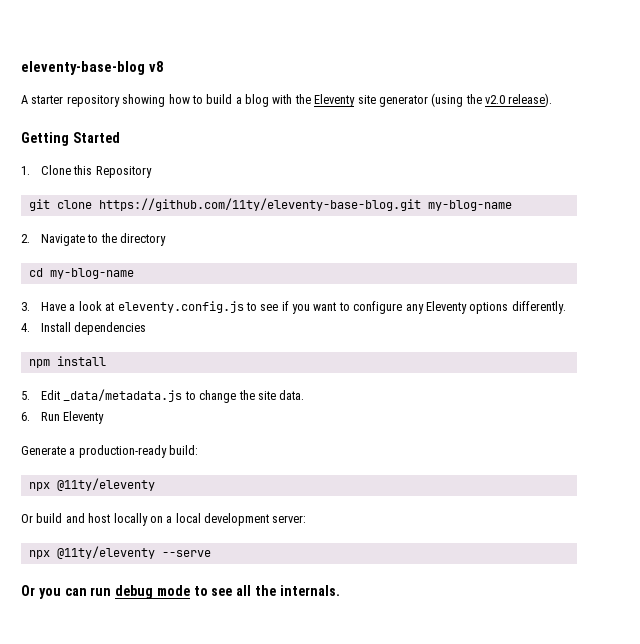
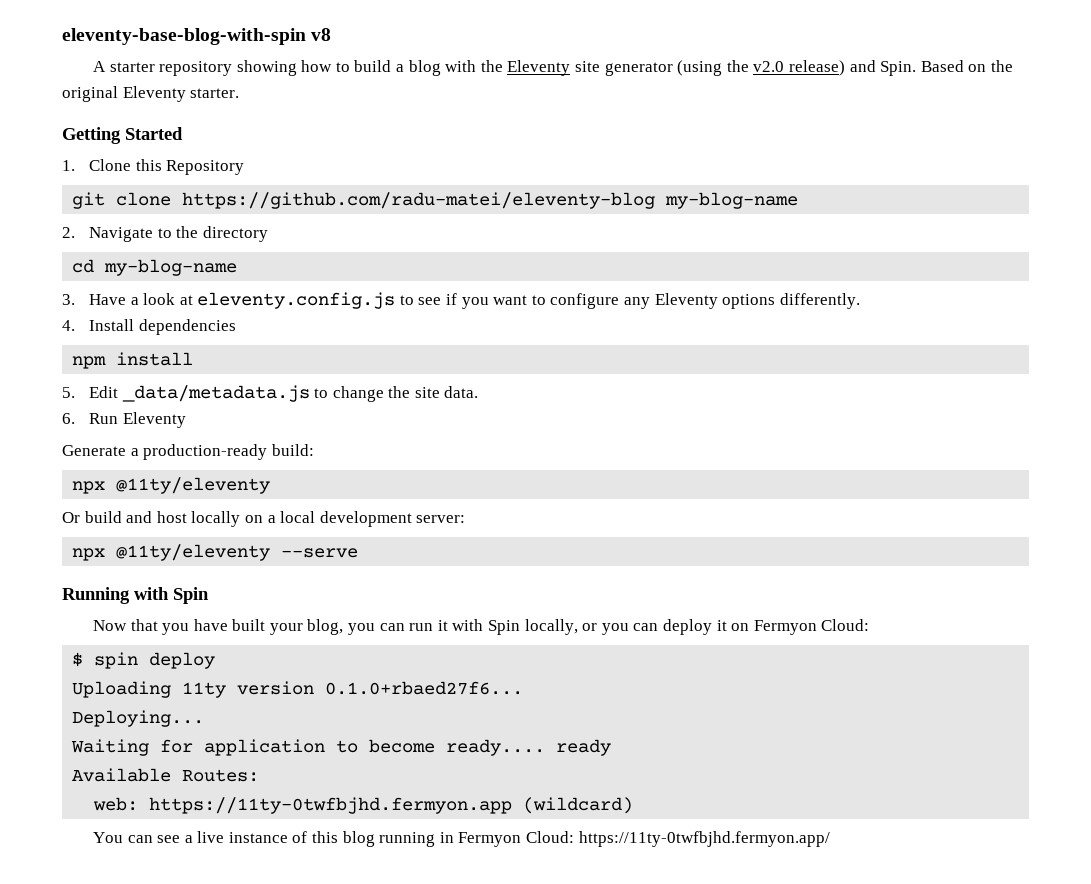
[21,61,145,75] eleventy-base-blog -> [62,28,306,45] eleventy-base-blog-with-spin
[508,93,553,107] release). -> [788,60,1013,76] [62,86,240,102] release) and Spin. Based on the original Eleventy starter.
[98,198,421,211] https://github.com/11ty/eleventy-base-blog.git -> [182,192,656,209] https://github.com/radu-matei/eleventy-blog
[21,585,340,599] Or you can run debug mode to see all the internals. -> [62,587,209,604] [92,619,870,635] [72,652,216,669] [72,681,524,698] [72,710,205,727] [71,739,612,756] [72,768,260,782] [93,797,634,814] [92,831,830,847] Running with Spin // Now that you have built your blog, you can run it with Spin locally, or you can deploy it on Fermyon Cloud: // $ spin deploy // Uploading 11ty version 0.1.0+rbaed27f6... // Deploying... // Waiting for application to become ready.... ready // Available Routes: // web: https://11ty-0twfbjhd.fermyon.app (wildcard) // You can see a live instance of this blog running in Fermyon Cloud: https://11ty-0twfbjhd.fermyon.app/

